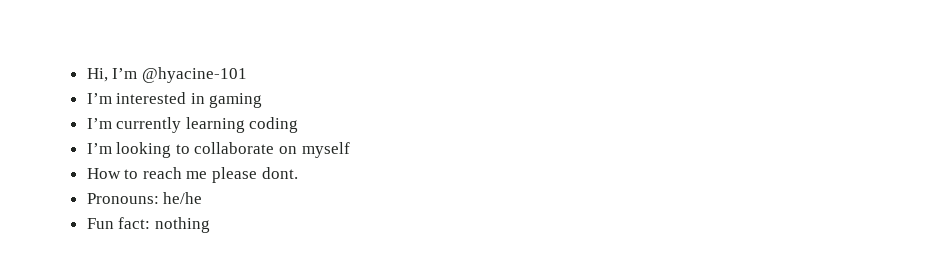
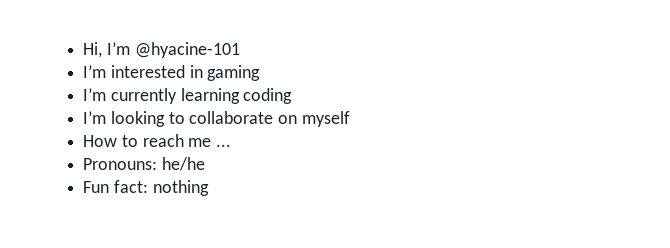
[212,167,298,183] please dont. -> [216,144,232,147] ...

